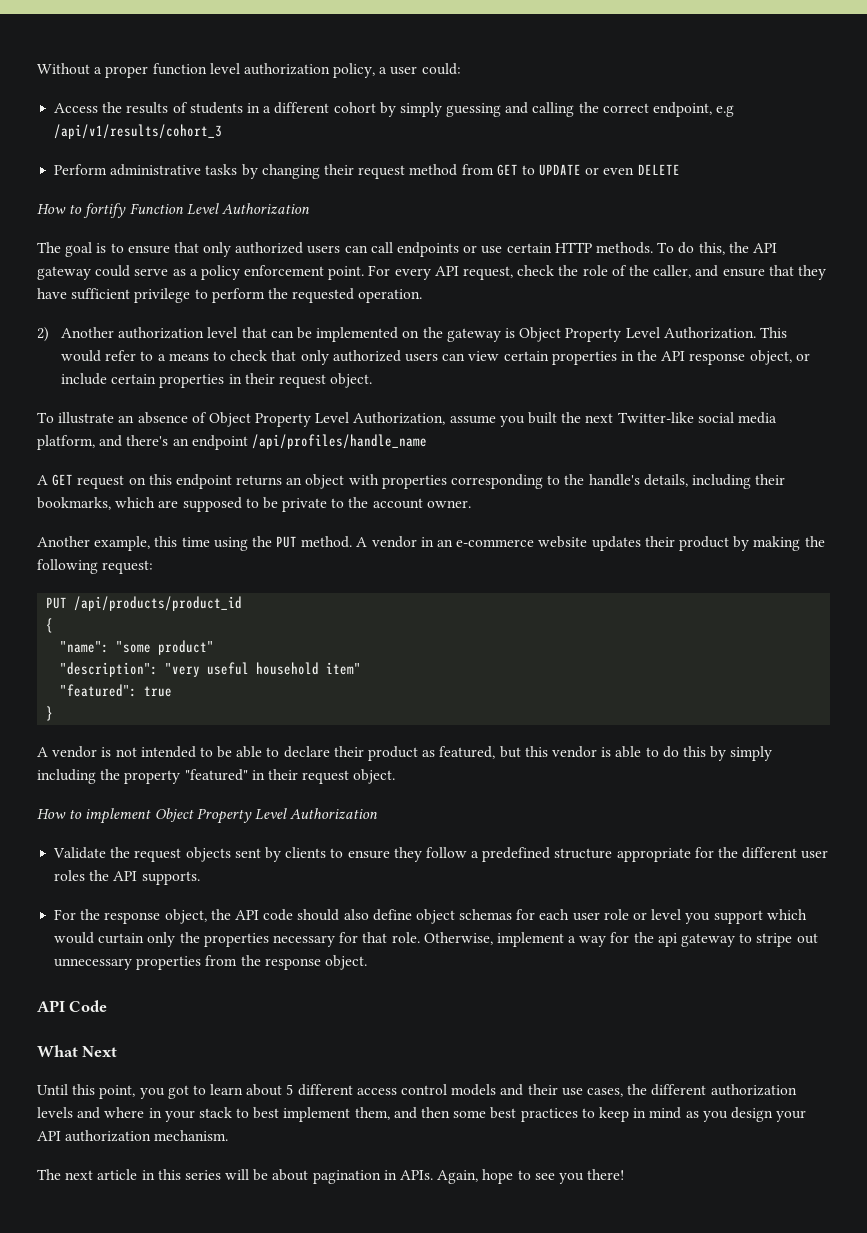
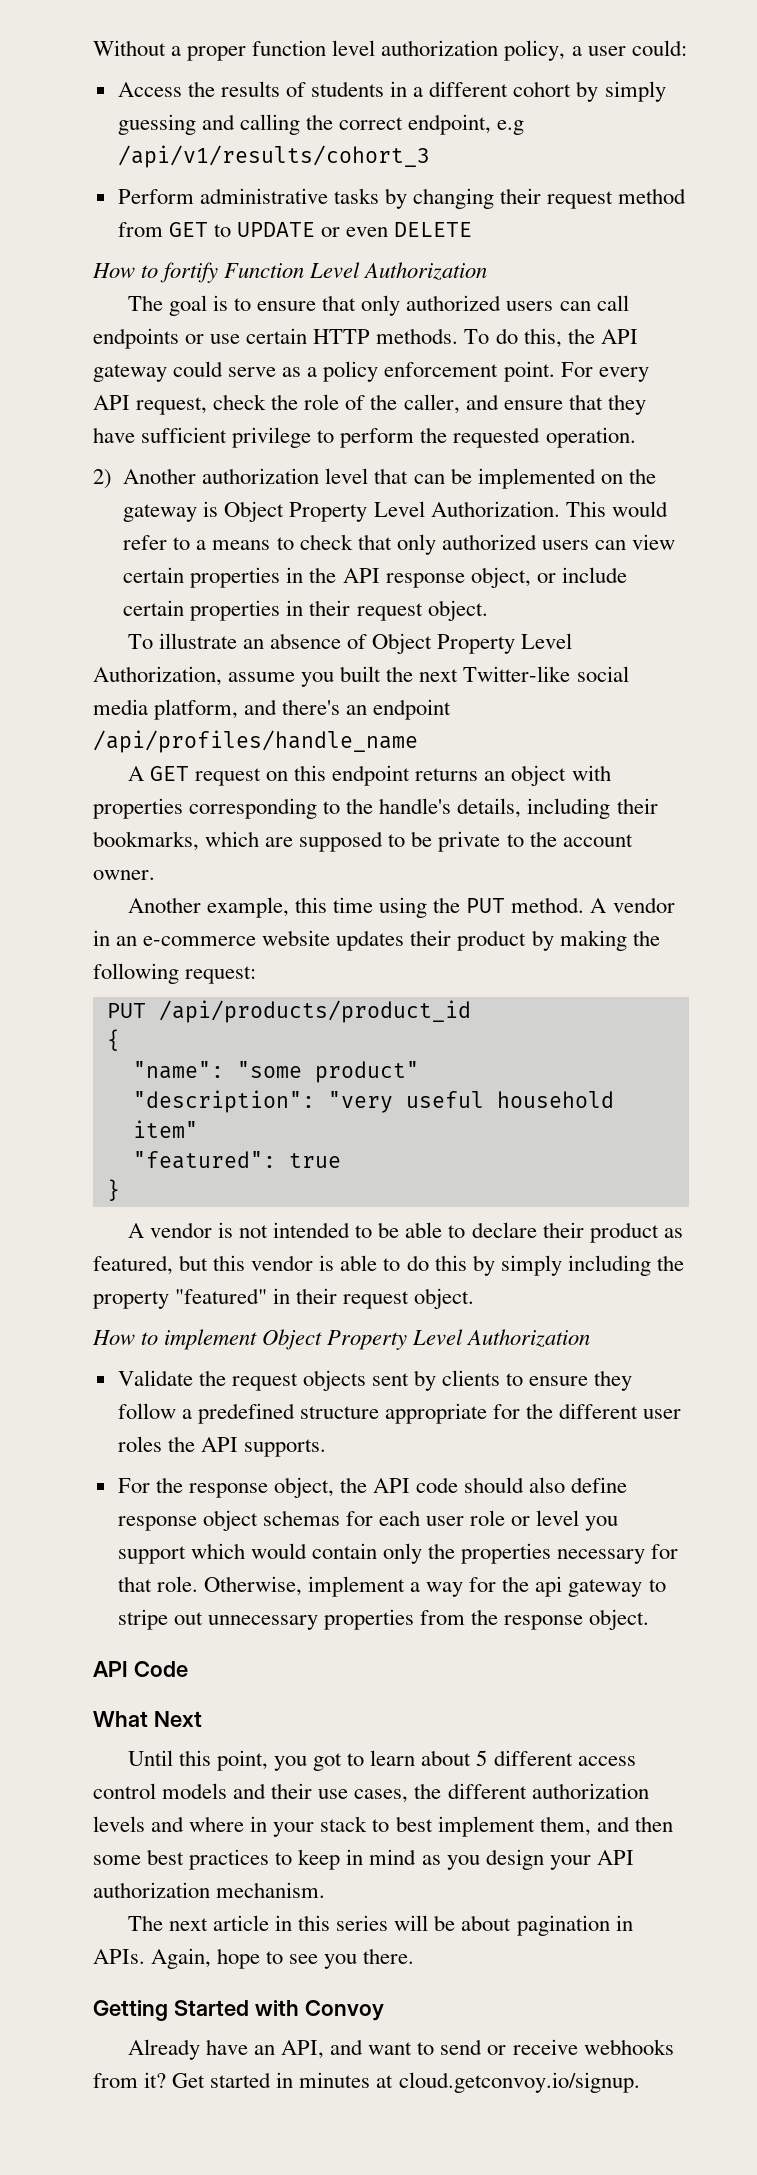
(412, 915) none -> [117,1516,197,1531] response
[98,933,145,944] curtain -> [311,1543,377,1559] contain
[587,1169,625,1180] there! -> [363,1948,415,1964] [93,2000,384,2021] [127,2039,674,2060] [93,2072,640,2093] there. // Getting Started with Convoy // Already have an API, and want to send or receive webhooks from it? Get started in minutes at cloud.getconvoy.io/signup.

